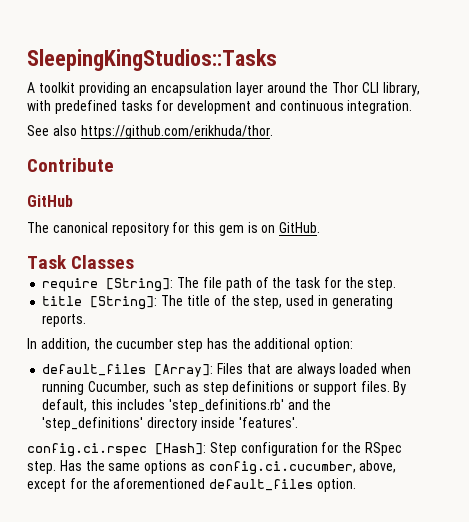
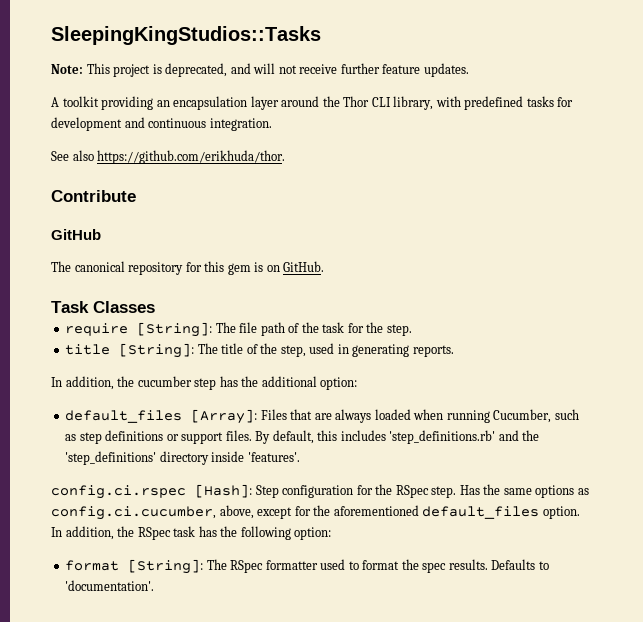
(277, 60) none -> [51,63,469,77] // Note: This project is deprecated, and will not receive further feature updates.
(356, 485) none -> [51,526,332,540] [65,559,549,574] [65,580,155,591] In addition, the RSpec task has the following option: // format [String]: The RSpec formatter used to format the spec results. Defaults to 'documentation'.

